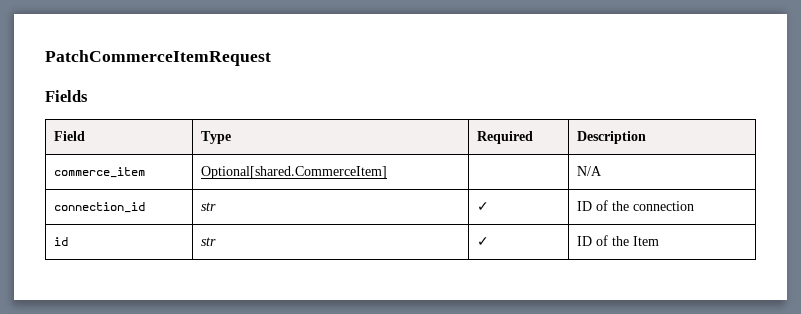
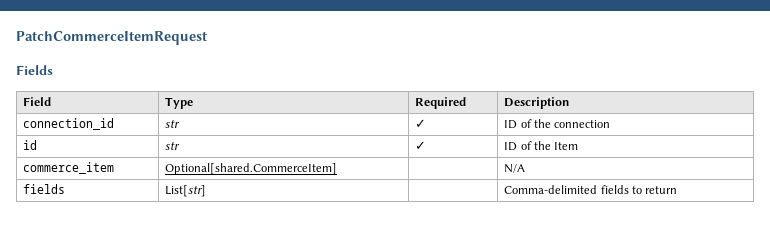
[53,167,145,178] [200,166,387,179] [576,166,602,176] // commerce_item | Optional[shared.CommerceItem] | | N/A -> (571, 103) none
(659, 241) none -> [23,162,115,174] [165,163,338,175] [504,164,526,173] [23,184,66,194] [165,185,207,197] [504,185,678,194] // commerce_item | Optional[shared.CommerceItem] | | N/A // fields | List[str] | | Comma-delimited fields to return

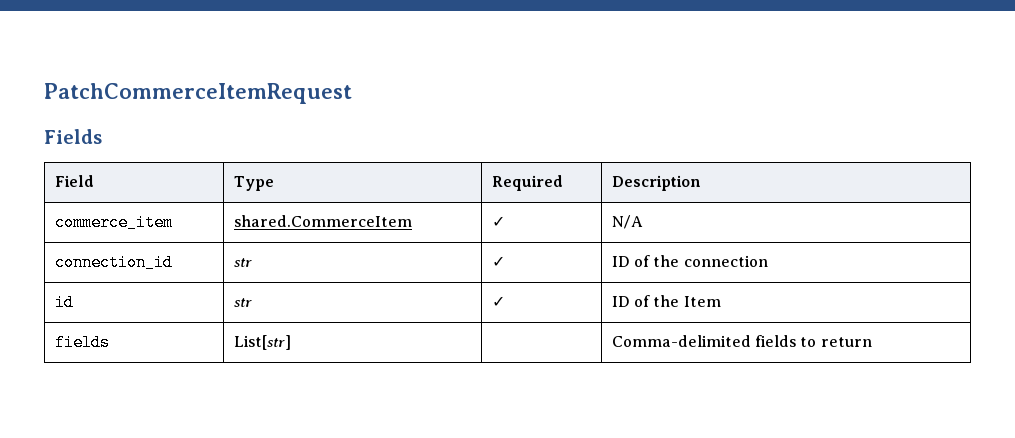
(571, 103) none -> [54,214,173,231] [233,215,412,227] [491,216,505,227] [611,215,643,229] // commerce_item | shared.CommerceItem | ✓ | N/A
[23,162,115,174] [165,163,338,175] [504,164,526,173] // commerce_item | Optional[shared.CommerceItem] | | N/A -> (721, 301) none

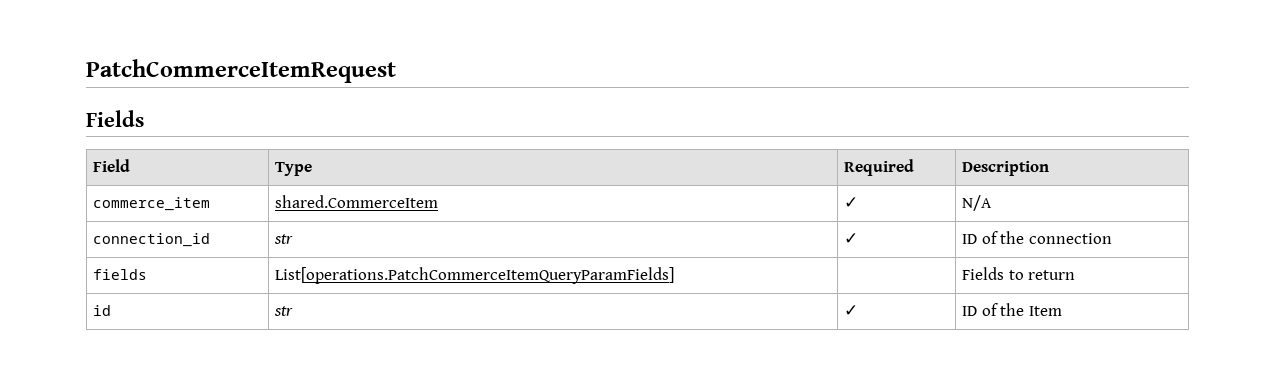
(768, 261) none -> [93,269,148,280] [275,267,675,284] [962,267,1076,280] // fields | List[operations.PatchCommerceItemQueryParamFields] | | Fields to return
[54,334,110,351] [233,335,291,350] [611,335,872,347] // fields | List[str] | | Comma-delimited fields to return -> (1062, 311) none

